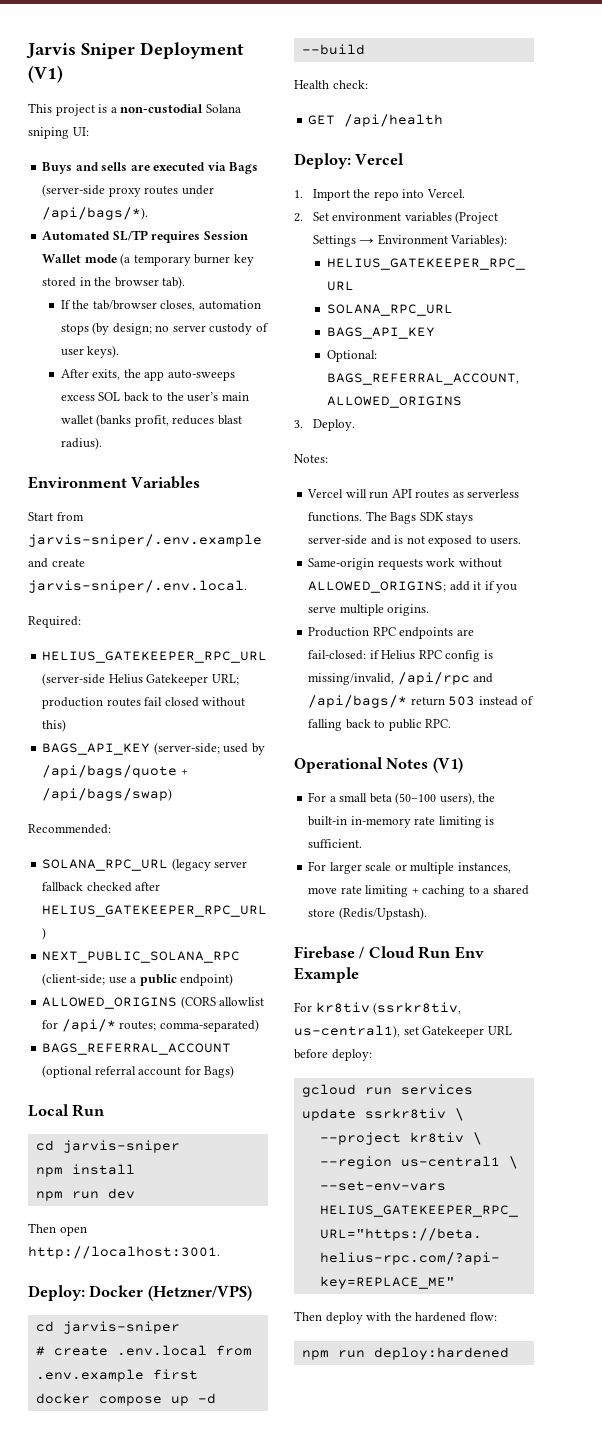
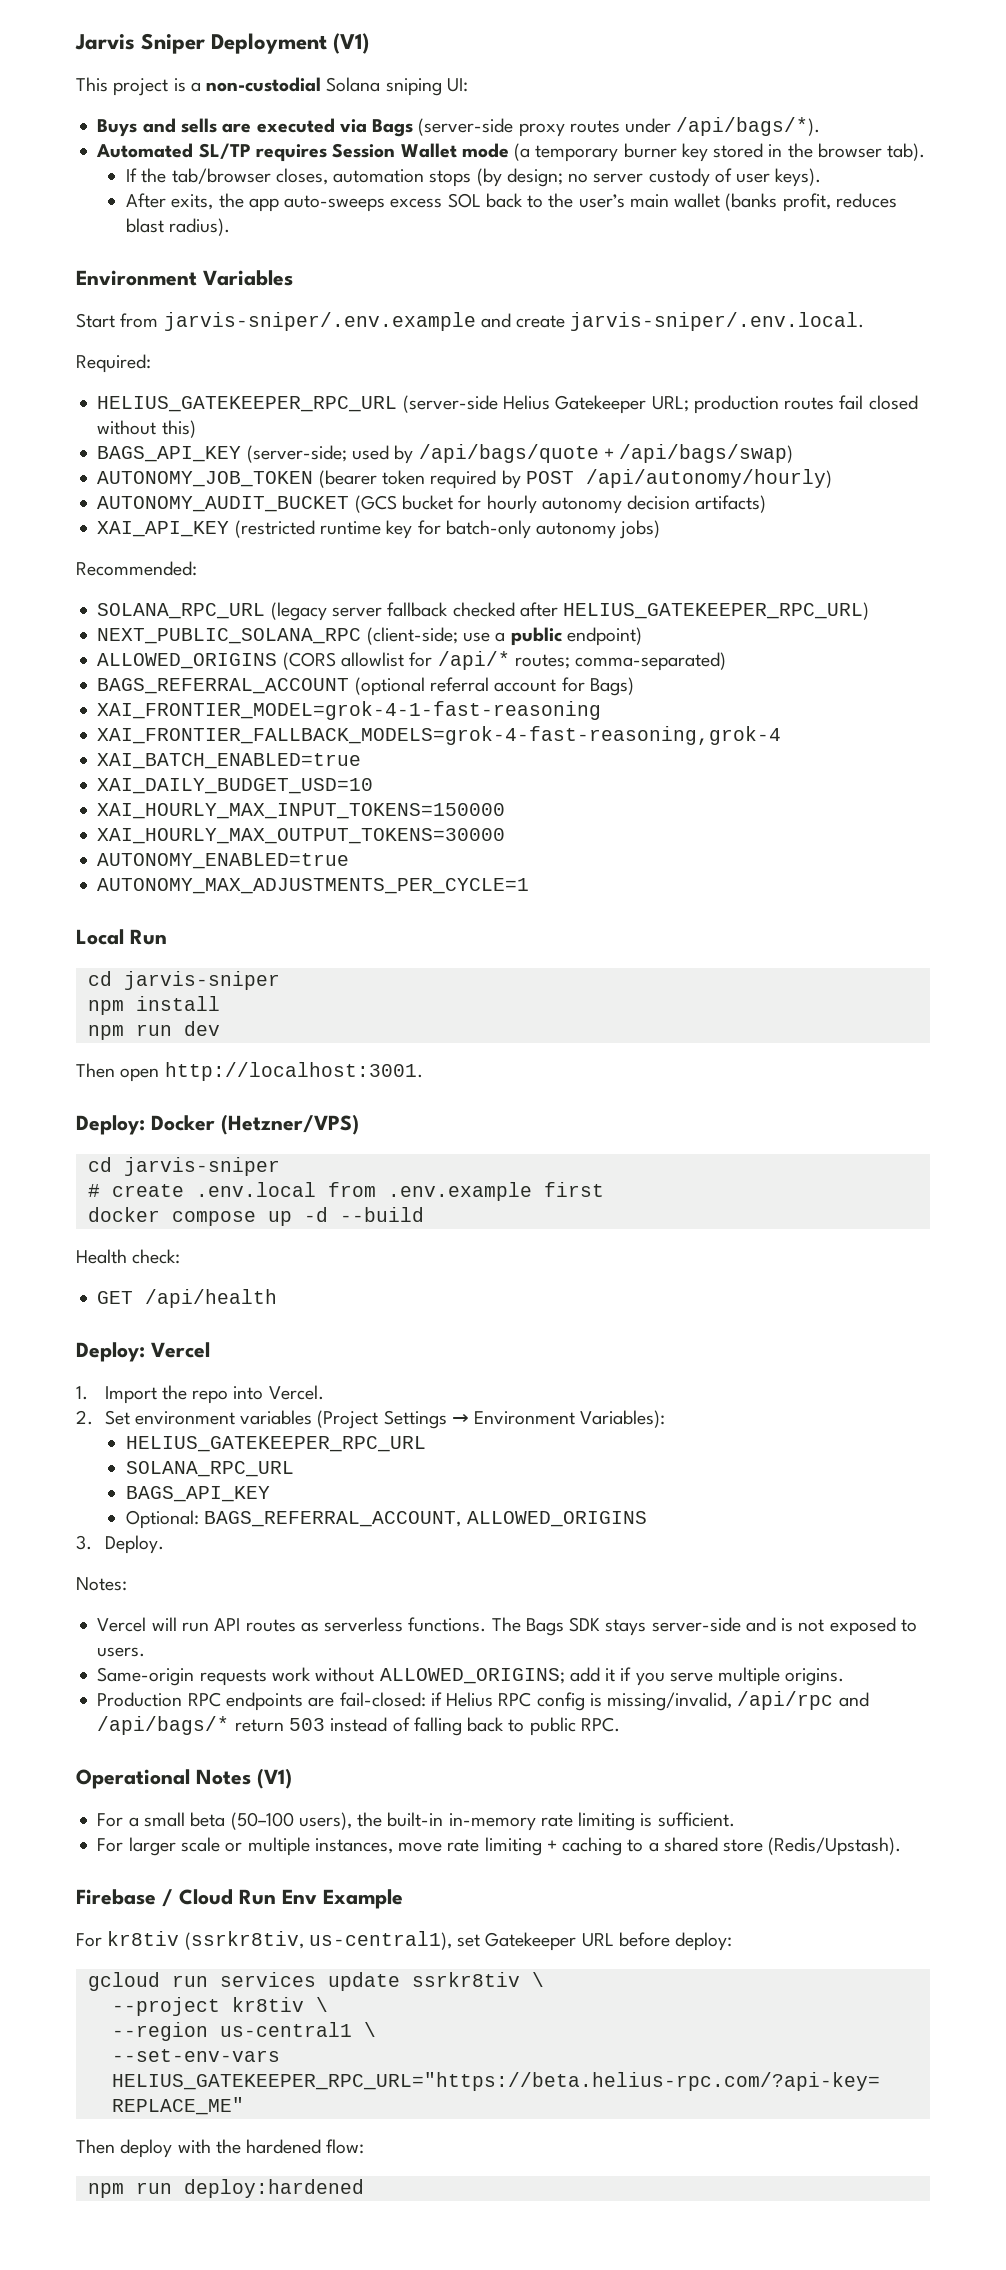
(173, 794) none -> [97,469,832,489] [97,495,767,514] [97,520,661,539] // AUTONOMY_JOB_TOKEN (bearer token required by POST /api/autonomy/hourly) // AUTONOMY_AUDIT_BUCKET (GCS bucket for hourly autonomy decision artifacts) // XAI_API_KEY (restricted runtime key for batch-only autonomy jobs)
(235, 1071) none -> [97,701,602,720] [97,726,782,745] [97,753,362,769] [97,778,374,794] [97,803,506,819] [97,828,506,844] [97,853,350,869] [97,878,530,894] // XAI_FRONTIER_MODEL=grok-4-1-fast-reasoning // XAI_FRONTIER_FALLBACK_MODELS=grok-4-fast-reasoning,grok-4 // XAI_BATCH_ENABLED=true // XAI_DAILY_BUDGET_USD=10 // XAI_HOURLY_MAX_INPUT_TOKENS=150000 // XAI_HOURLY_MAX_OUTPUT_TOKENS=30000 // AUTONOMY_ENABLED=true // AUTONOMY_MAX_ADJUSTMENTS_PER_CYCLE=1

